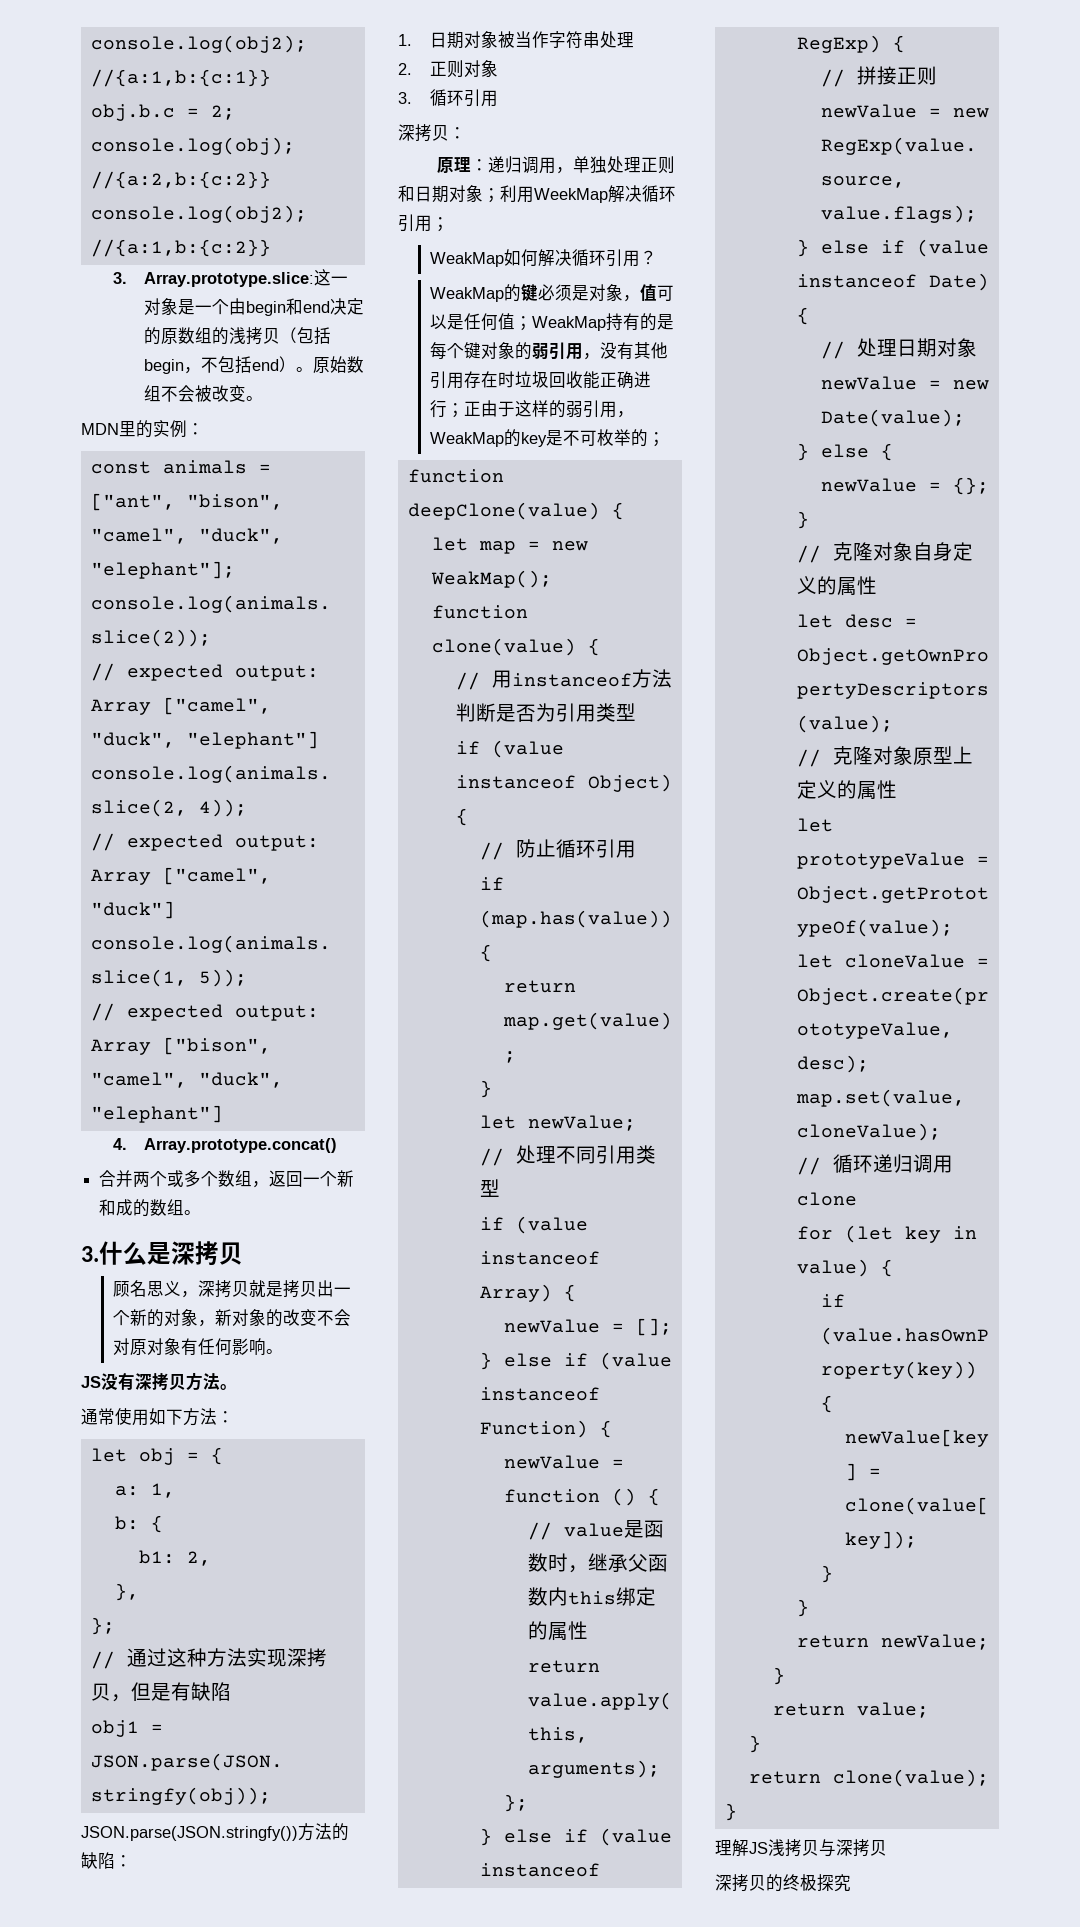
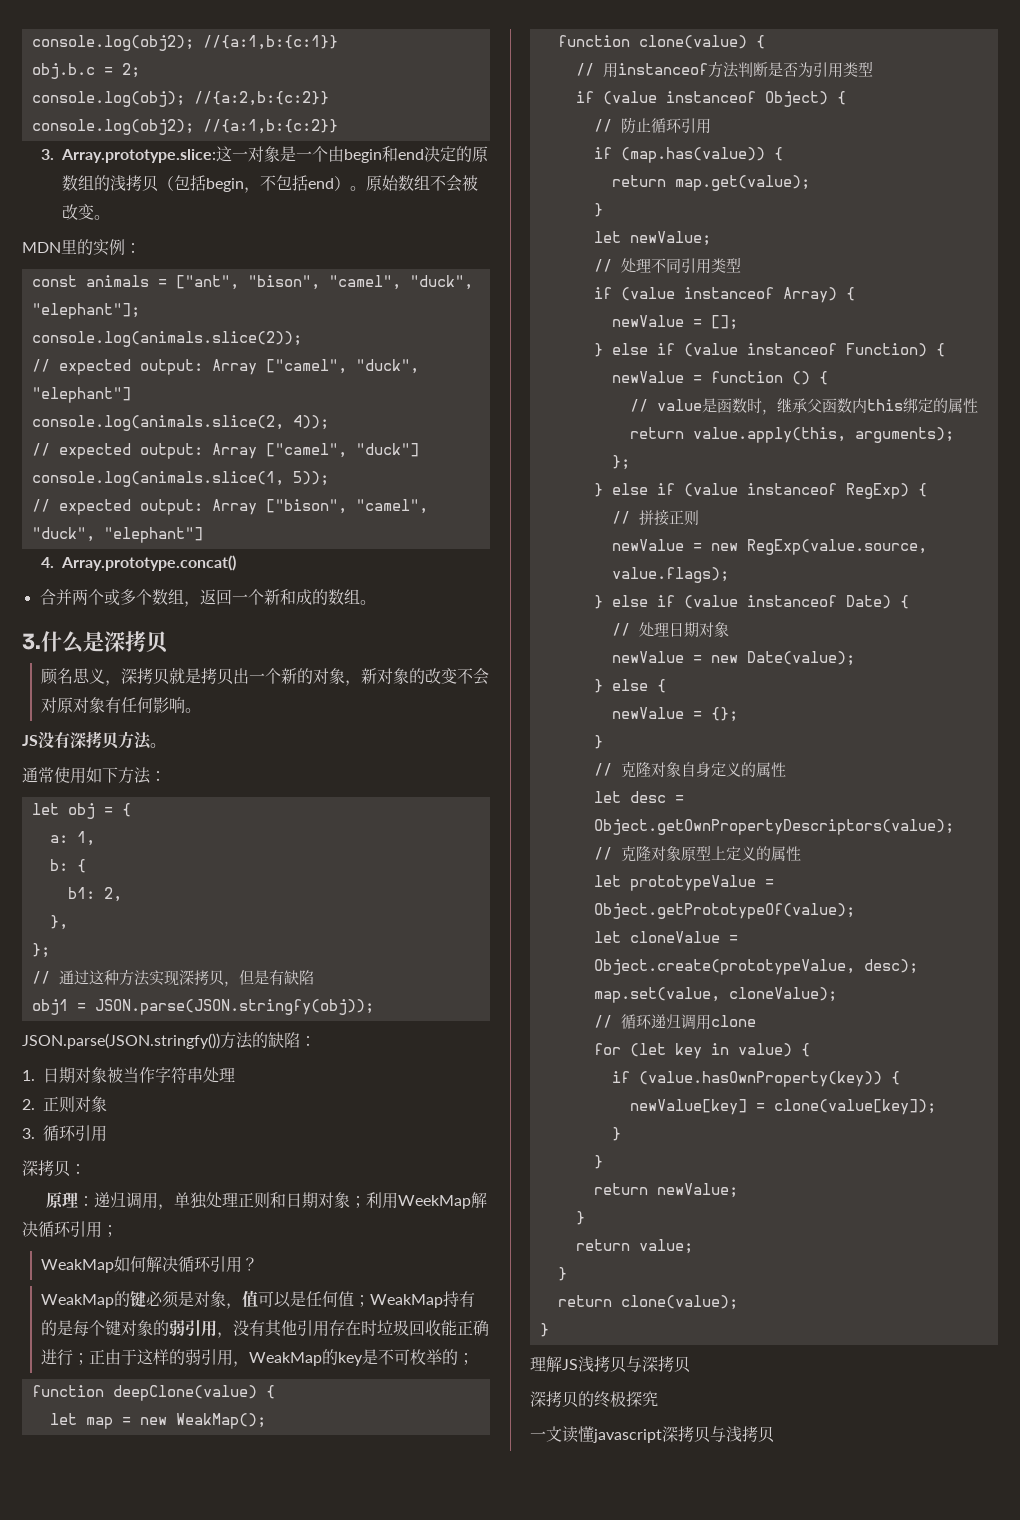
(851, 1883) none -> [530,1426,774,1443] // 一文读懂javascript深拷贝与浅拷贝

